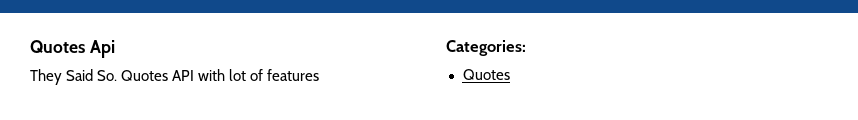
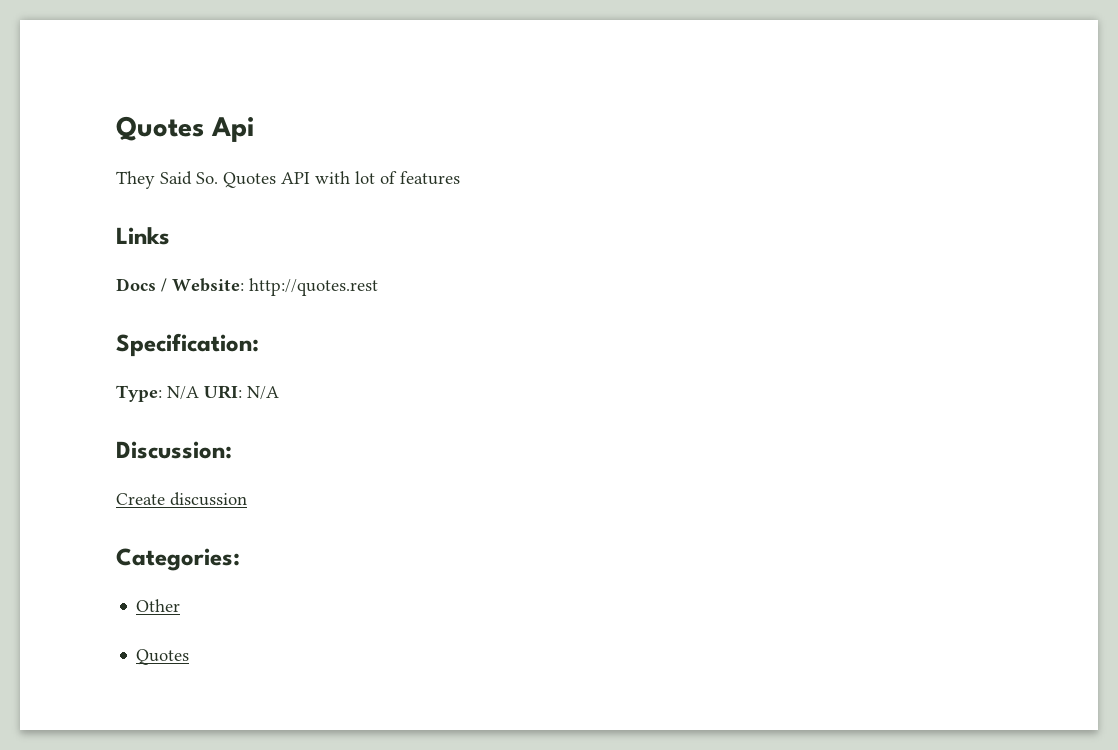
(320, 75) none -> [116,227,170,245] [116,278,378,296] [116,333,259,357] [116,385,279,402] [116,441,232,459] [116,492,247,506] // Links // Docs / Website: http://quotes.rest // Specification: // Type: N/A URI: N/A // Discussion: // Create discussion
(526, 48) none -> [136,599,181,612] // Other

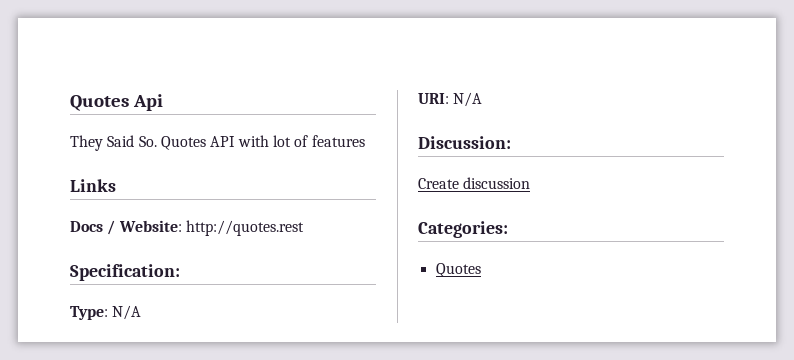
(199, 393) none -> (142, 312) //
[136,599,181,612] // Other -> (508, 229) none

